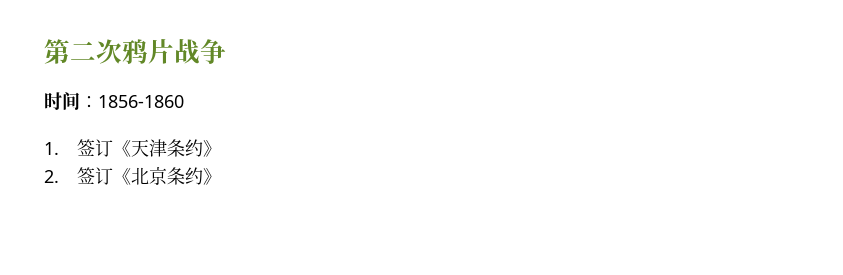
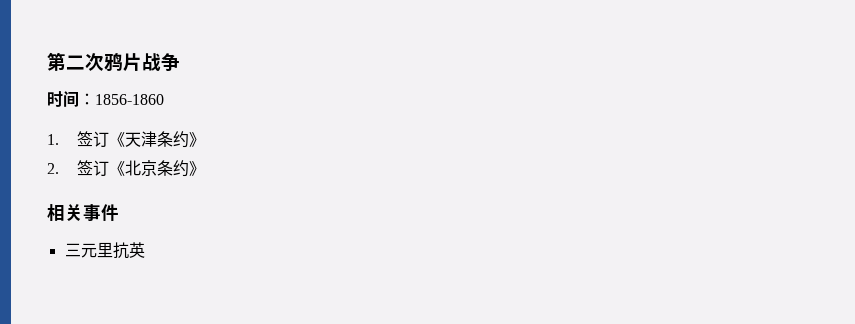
(221, 176) none -> [47,204,119,221] [64,242,145,259] // 相关事件 // 三元里抗英

